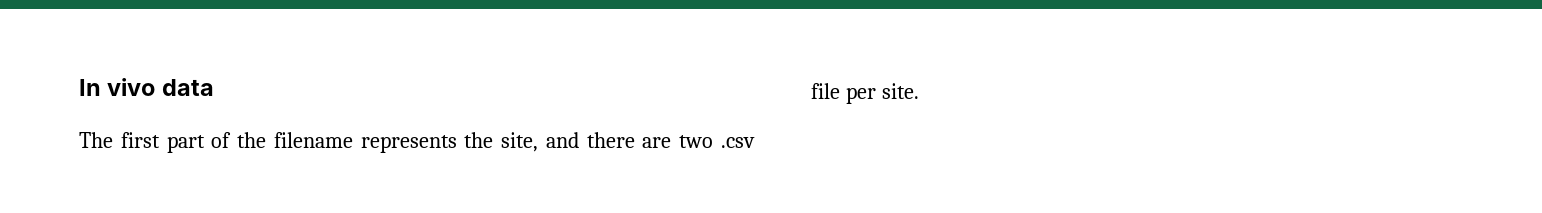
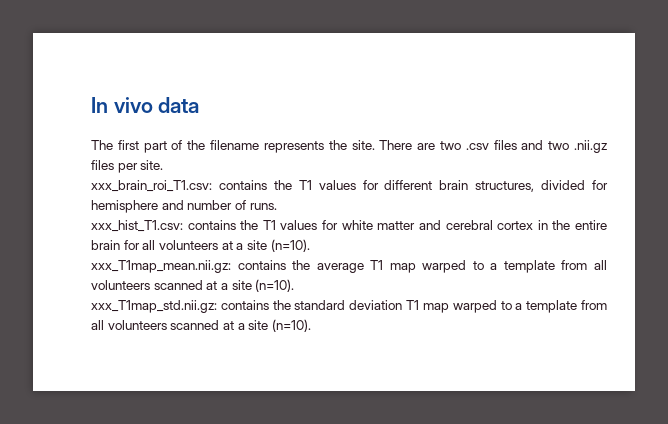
[501,132,755,152] [811,83,919,104] site, and there are two .csv file per site. -> [351,140,607,153] [91,160,164,173] [91,180,608,192] [91,200,277,213] [91,220,608,232] [91,239,310,252] [91,260,608,273] [91,279,295,292] [91,300,607,313] [91,319,311,332] site. There are two .csv files and two .nii.gz files per site. // xxx_brain_roi_T1.csv: contains the T1 values for different brain structures, divided for hemisphere and number of runs. // xxx_hist_T1.csv: contains the T1 values for white matter and cerebral cortex in the entire brain for all volunteers at a site (n=10). // xxx_T1map_mean.nii.gz: contains the average T1 map warped to a template from all volunteers scanned at a site (n=10). // xxx_T1map_std.nii.gz: contains the standard deviation T1 map warped to a template from all volunteers scanned at a site (n=10).

